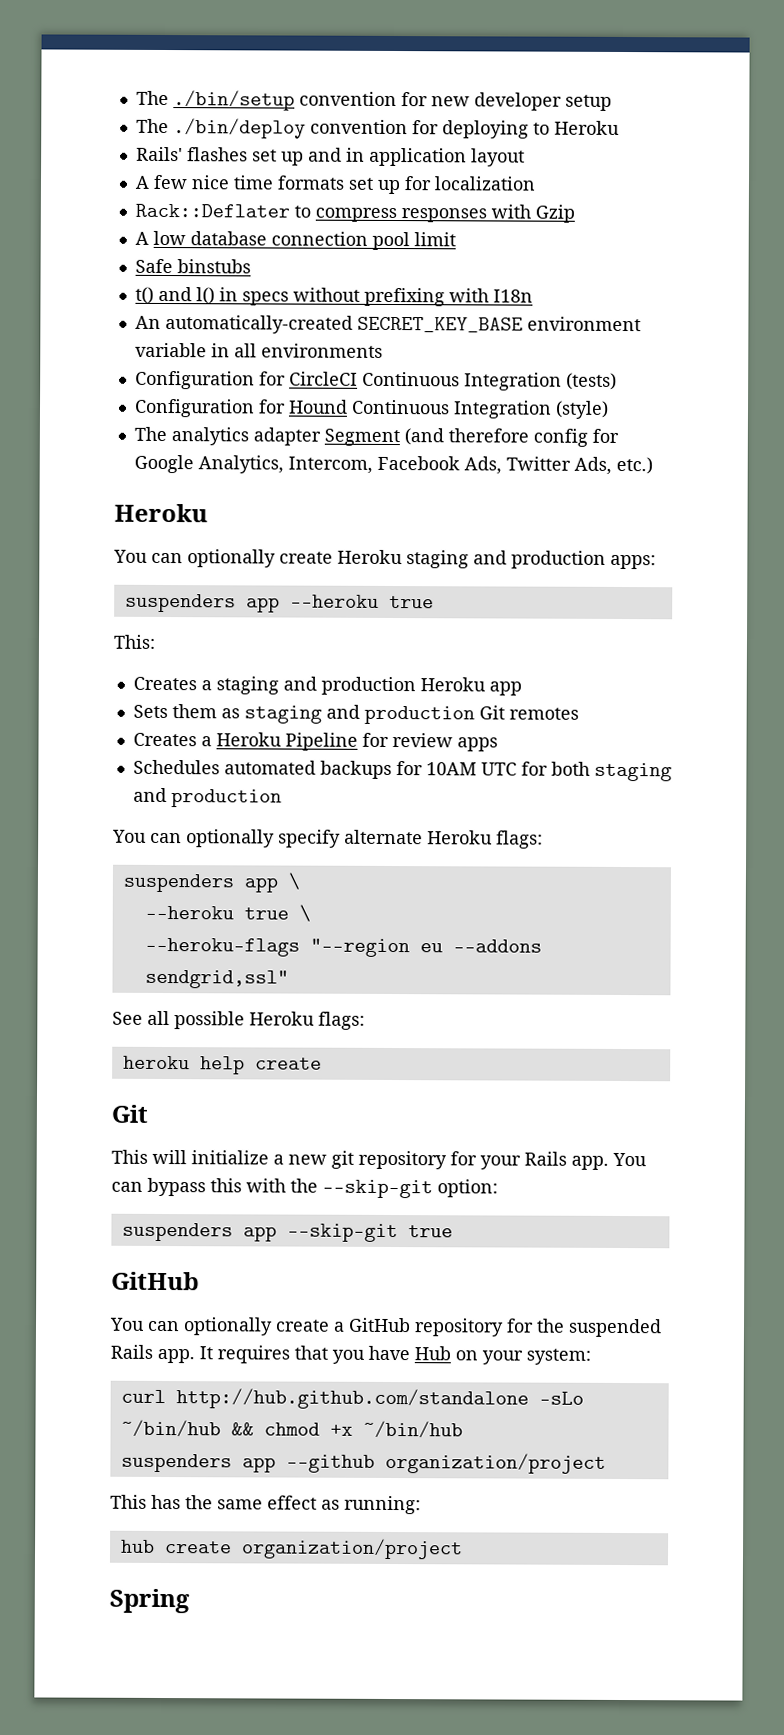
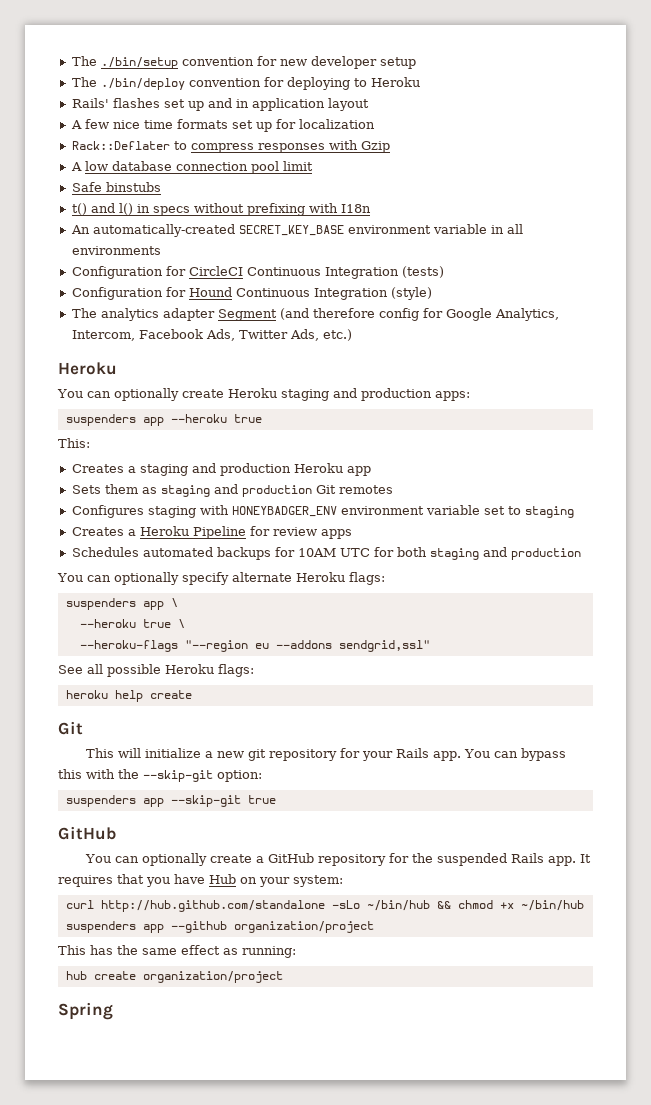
(579, 713) none -> [71,505,574,518] // Configures staging with HONEYBADGER_ENV environment variable set to staging

